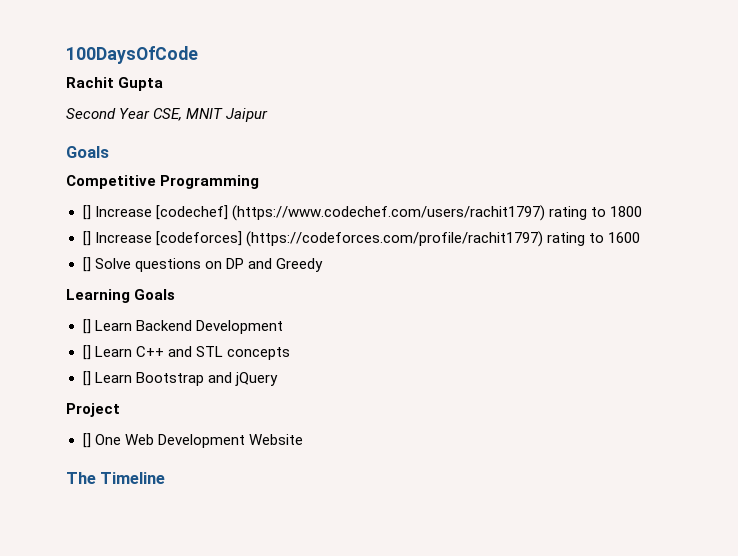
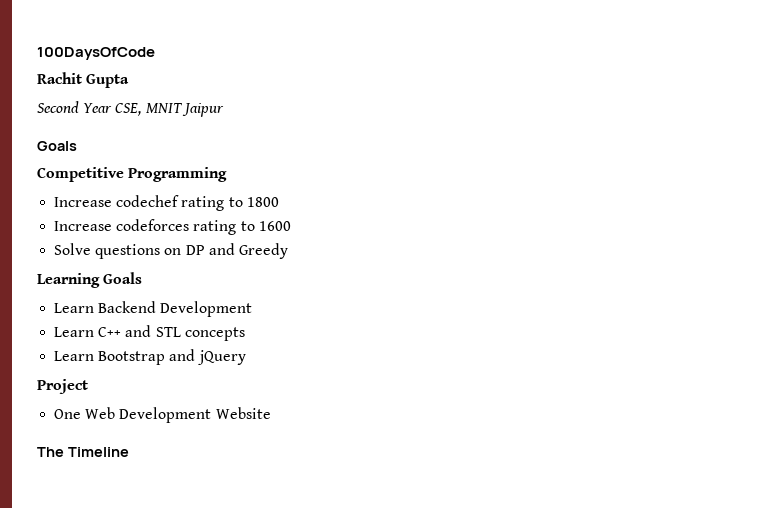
[82,205,545,221] [] Increase [codechef] (https://www.codechef.com/users/rachit1797) -> [54,195,180,207] Increase codechef
[82,231,543,247] [] Increase [codeforces] (https://codeforces.com/profile/rachit1797) -> [54,219,190,231] Increase codeforces
[82,257,91,272] [] -> (291, 226) none
[82,319,91,334] [] -> (143, 278) none
[82,345,91,360] [] -> (253, 309) none
[82,371,91,386] [] -> (245, 334) none
[82,433,91,448] [] -> (88, 386) none

